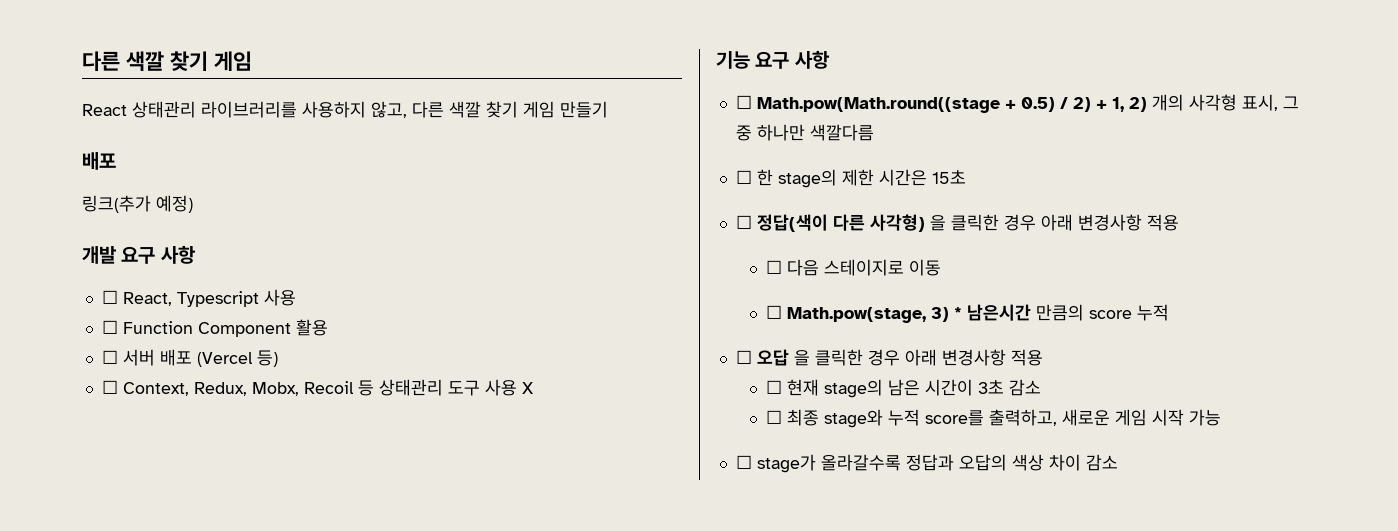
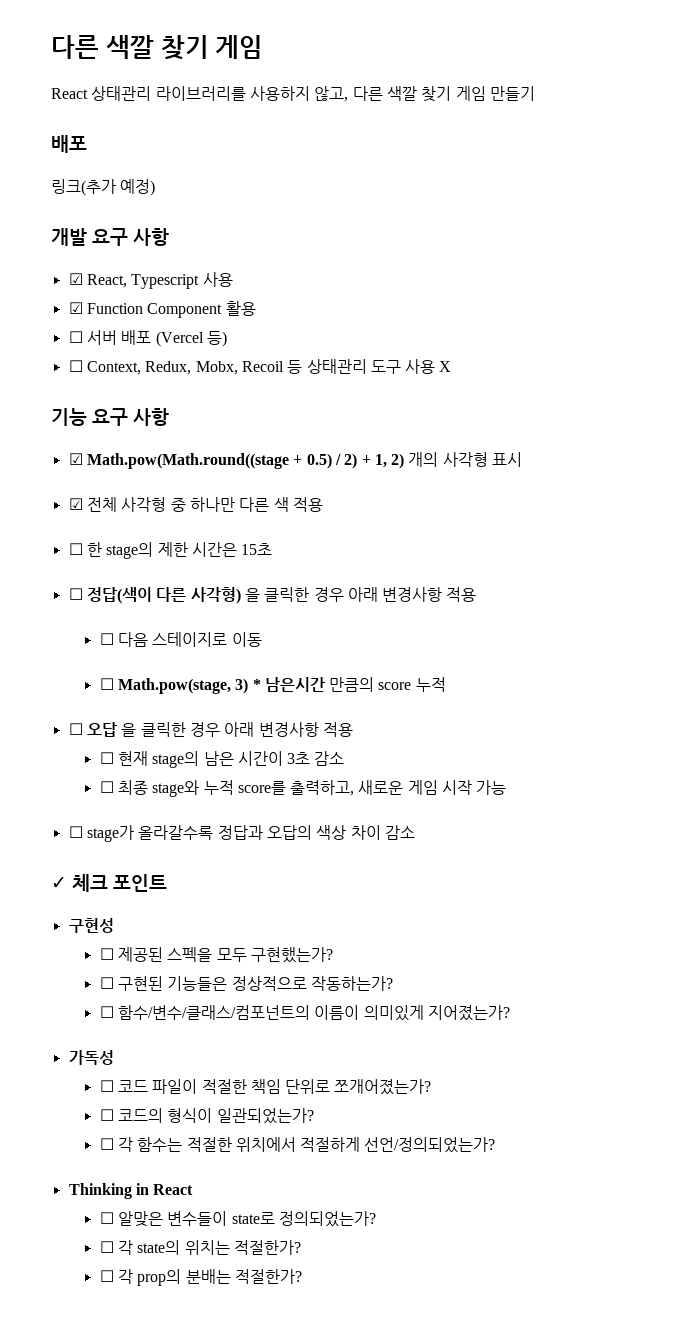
[101,290,118,304] ☐ -> [68,273,83,285] ☑
[101,320,118,334] ☐ -> [68,302,83,314] ☑
[735,95,752,109] ☐ -> [68,453,83,465] ☑
[1241,94,1299,111] [735,124,874,141] 표시, 그 중 하나만 색깔다름 -> [492,452,523,467] [68,497,323,512] 표시 // ☑ 전체 사각형 중 하나만 다른 색 적용
(1118, 462) none -> [51,874,167,892] [68,918,114,933] [99,947,333,963] [99,976,393,991] [99,1005,510,1021] [68,1050,114,1065] [99,1079,432,1095] [99,1108,314,1124] [99,1137,496,1153] [68,1183,194,1199] [99,1211,376,1227] [99,1240,301,1255] [99,1269,302,1286] // ✓ 체크 포인트 // 구현성 // ☐ 제공된 스펙을 모두 구현했는가? // ☐ 구현된 기능들은 정상적으로 작동하는가? // ☐ 함수/변수/클래스/컴포넌트의 이름이 의미있게 지어졌는가? // 가독성 // ☐ 코드 파일이 적절한 책임 단위로 쪼개어졌는가? // ☐ 코드의 형식이 일관되었는가? // ☐ 각 함수는 적절한 위치에서 적절하게 선언/정의되었는가? // Thinking in React // ☐ 알맞은 변수들이 state로 정의되었는가? // ☐ 각 state의 위치는 적절한가? // ☐ 각 prop의 분배는 적절한가?

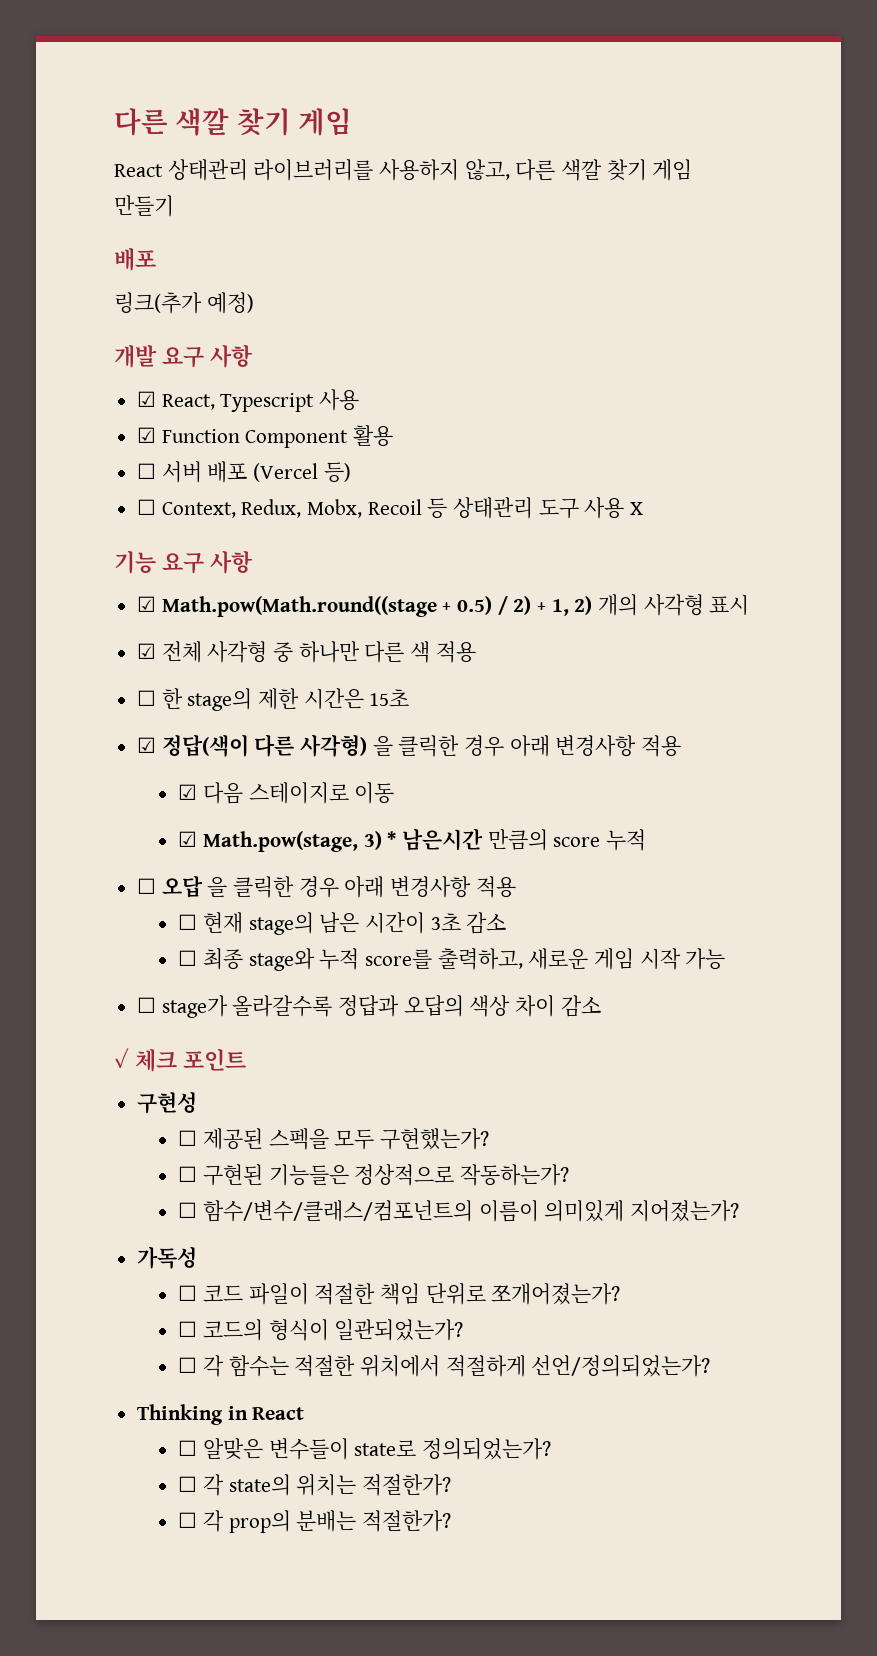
[68,588,83,600] ☐ -> [137,737,157,753] ☑
[99,633,114,645] ☐ -> [178,784,198,800] ☑
[99,678,114,690] ☐ -> [178,831,198,847] ☑

